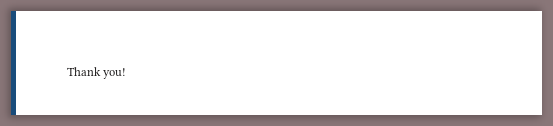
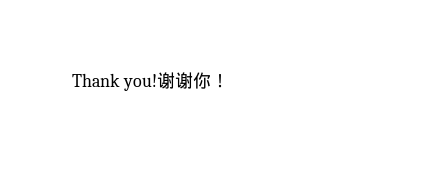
(127, 73) none -> [156,72,229,89] 谢谢你！

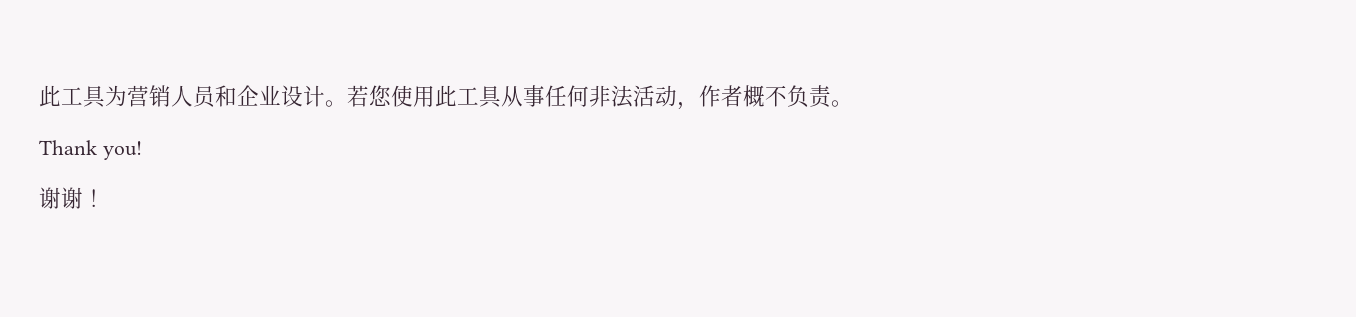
(72, 80) none -> [39,85,853,110] 此工具为营销人员和企业设计。若您使用此工具从事任何非法活动，作者概不负责。 //
[156,72,211,89] 谢谢你 -> [39,187,83,209] // 谢谢

